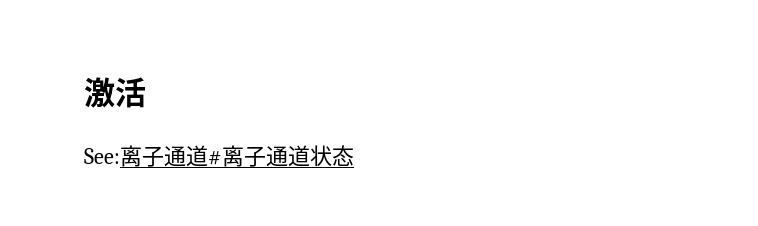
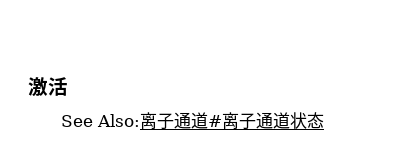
[84,148,120,164] See: -> [61,114,141,127] See Also:

